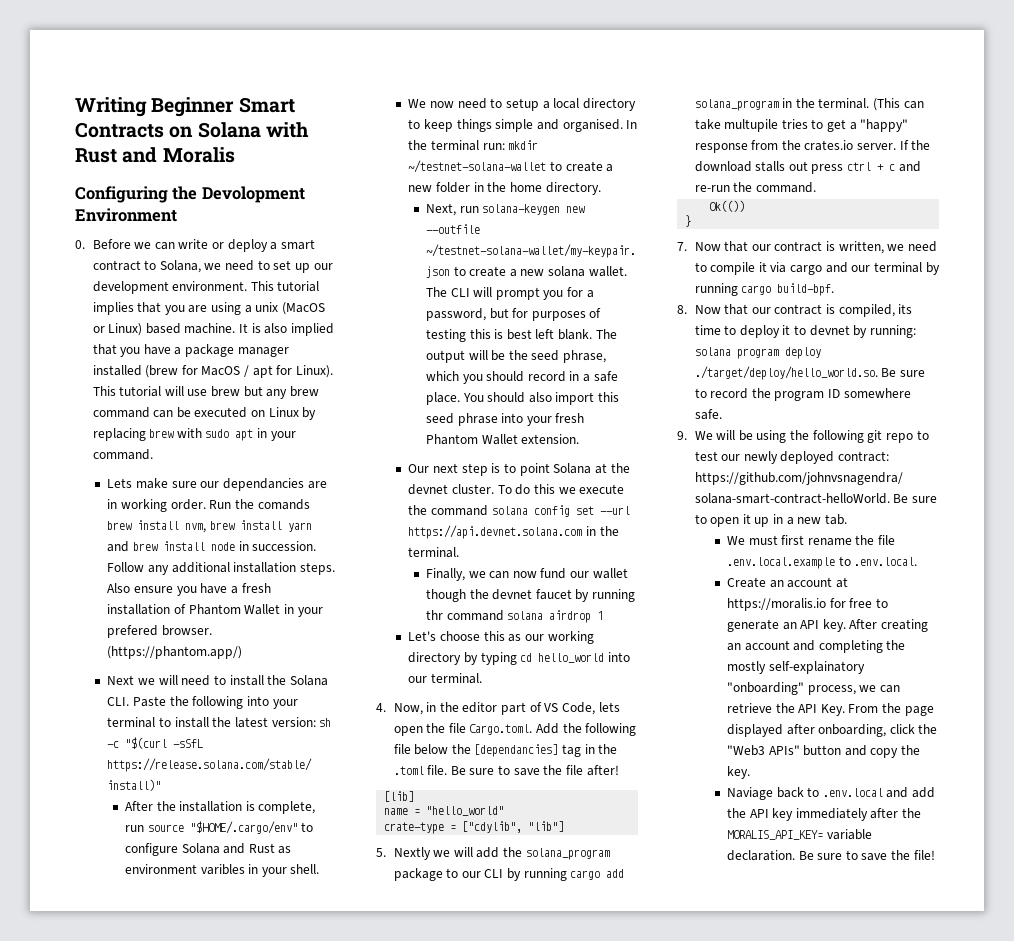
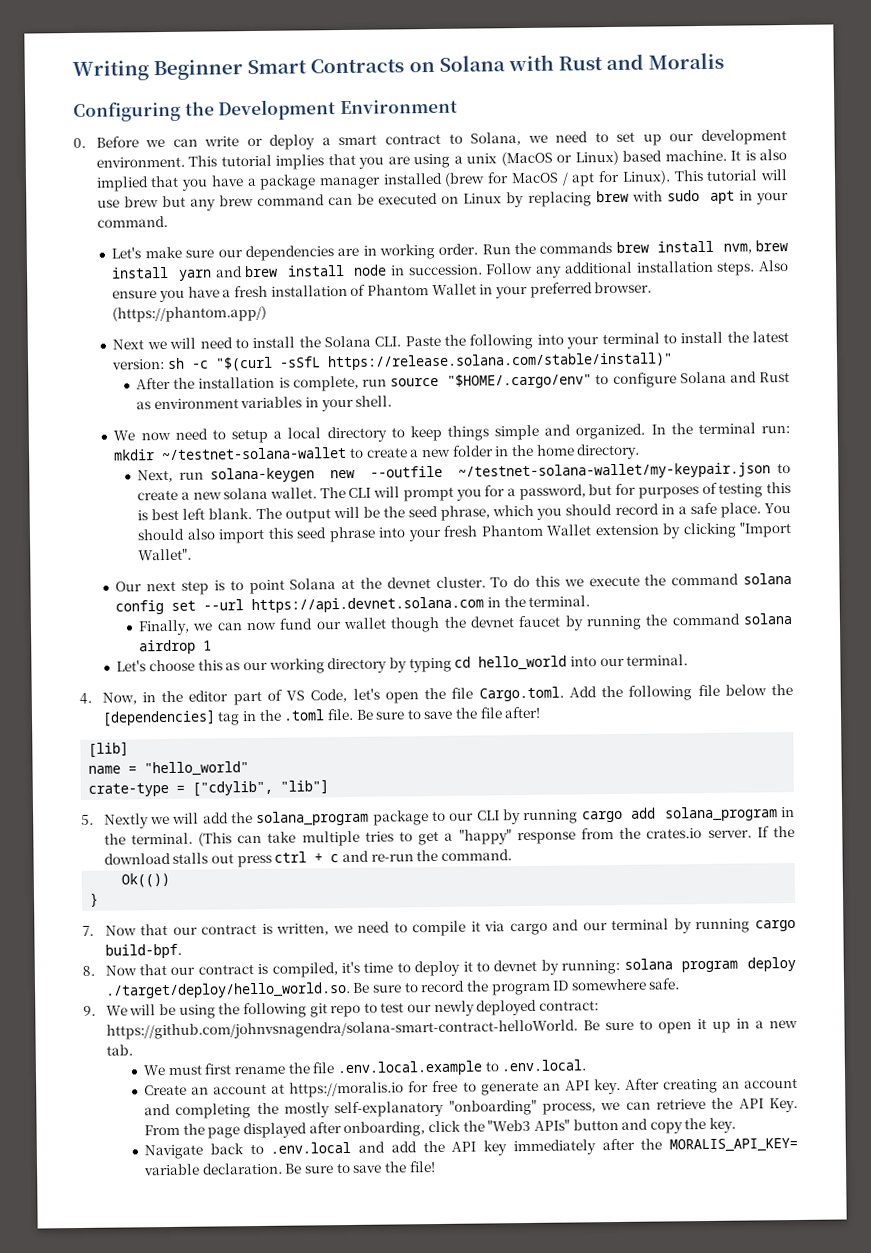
[201,186,305,203] Devolopment -> [218,99,337,121] Development
[107,478,133,488] Lets -> [111,247,142,259] Let's
[222,478,304,491] dependancies -> [244,245,334,262] dependencies
[257,499,310,510] comands -> [539,241,613,254] commands
[107,625,159,638] prefered -> [529,282,593,298] preferred
[200,864,245,875] varibles -> [240,396,303,409] variables
[562,119,623,132] organised. -> [575,423,646,440] organized.
[521,434,580,444] extension. -> [594,522,792,539] [138,548,193,561] extension by clicking "Import Wallet".
[425,610,443,620] thr -> [645,614,669,626] the
[598,702,620,712] lets -> [352,688,380,700] let's
[474,744,559,757] [dependancies] -> [101,709,216,727] [dependencies]
[724,119,779,132] multupile -> [301,830,360,847] multiple
[898,304,913,314] its -> [341,961,361,974] it's
[768,661,865,674] self-explainatory -> [334,1100,445,1118] self-explanatory
[726,787,773,800] Naviage -> [144,1144,204,1160] Navigate

